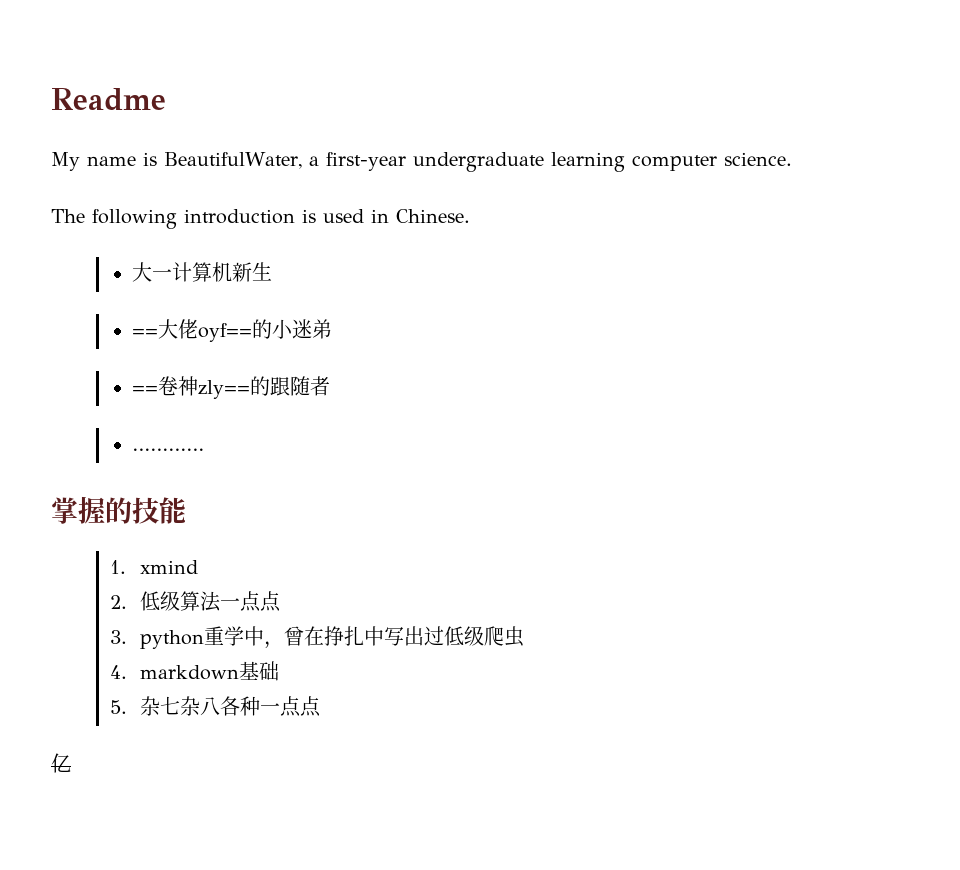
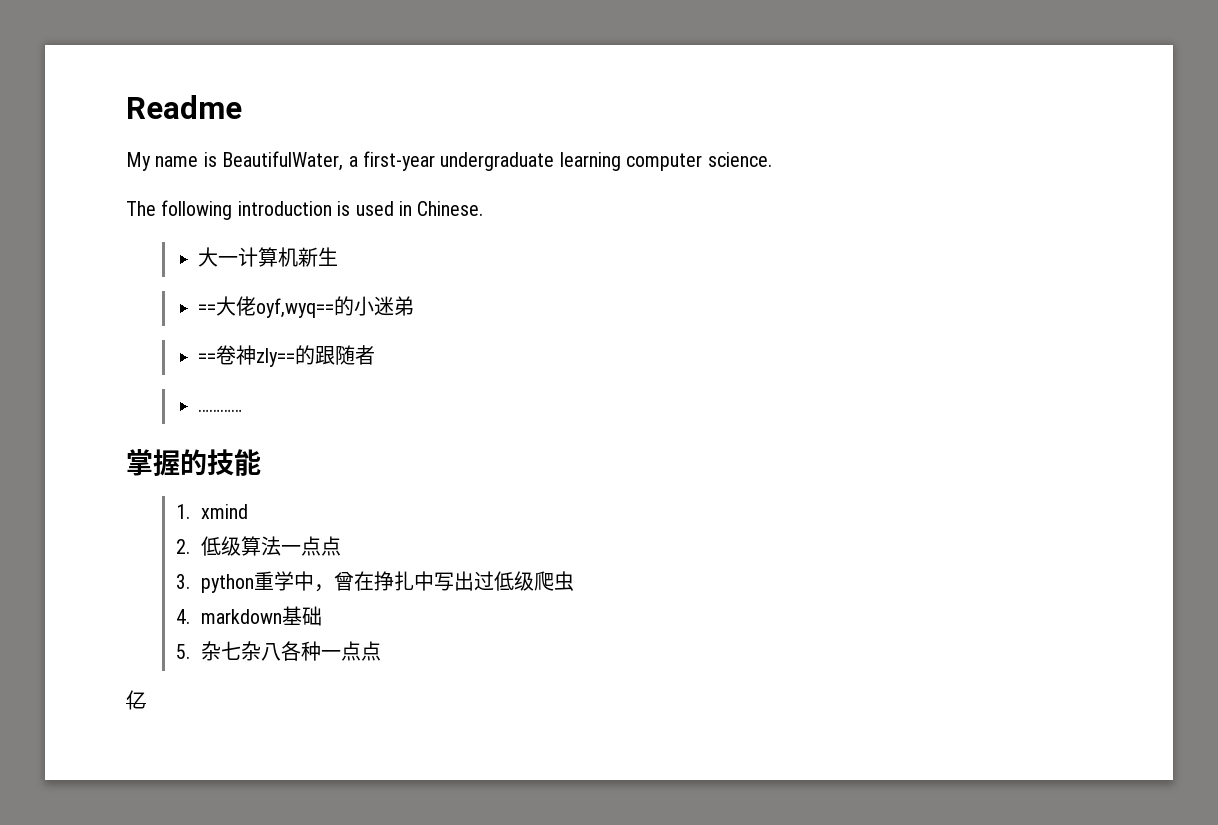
[198,323,253,342] oyf== -> [256,298,335,318] oyf,wyq==

